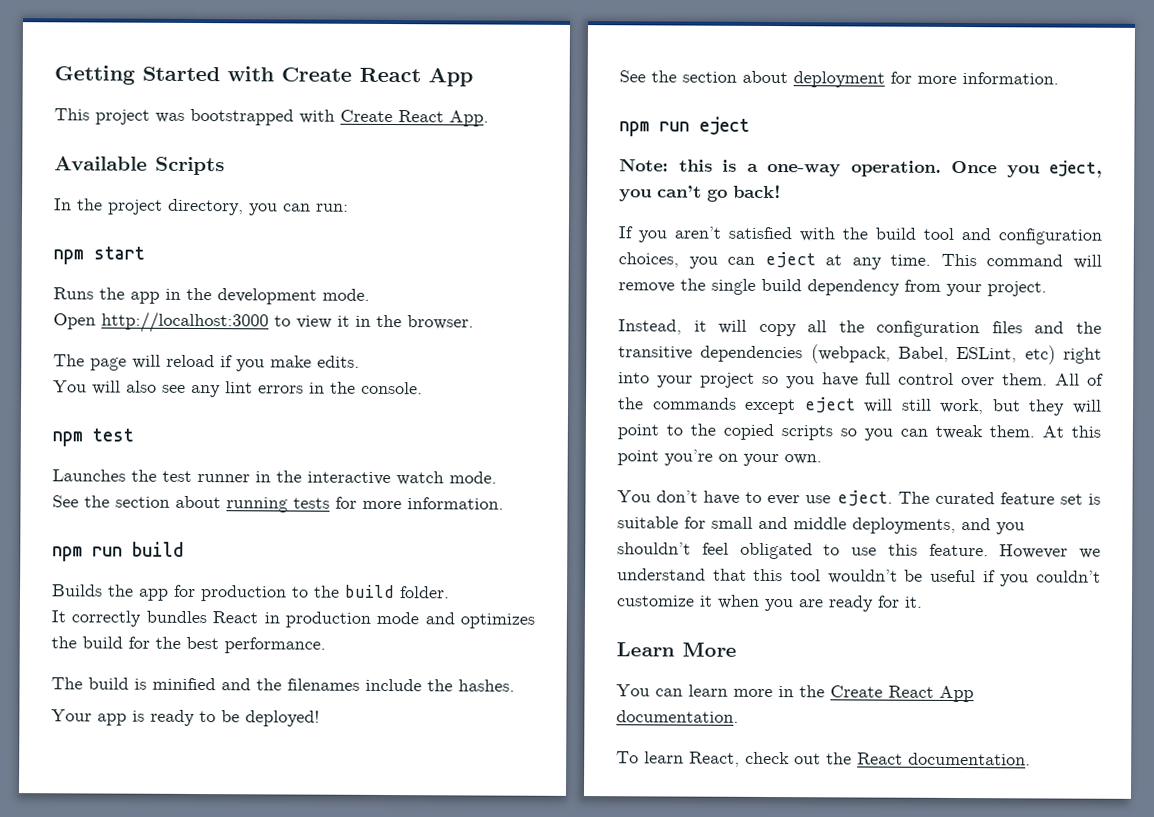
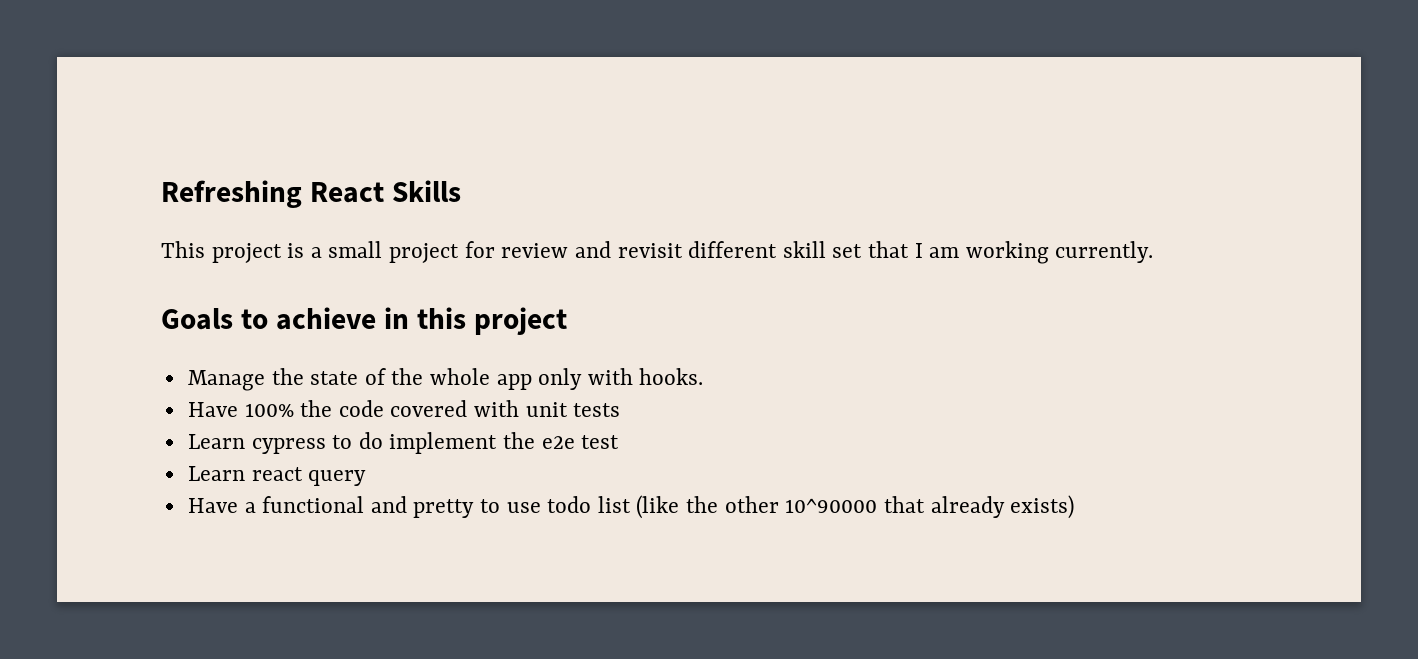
[54,65,473,87] [54,108,489,127] [54,156,225,176] [54,198,349,216] [53,246,145,265] [53,287,370,305] [53,311,474,334] [53,354,360,372] [53,380,423,398] [52,428,134,447] [52,469,497,486] [52,495,504,513] [52,541,184,562] [52,584,450,602] [51,610,535,629] [51,636,326,654] [51,677,515,692] [51,709,320,727] [619,70,1059,88] [619,116,750,137] [619,158,1103,178] [619,184,781,202] [618,226,1102,245] [618,251,1102,270] [618,278,1047,297] [618,319,1102,338] [618,344,1102,365] [618,372,1104,389] [617,397,1102,416] [617,423,1101,441] [617,449,822,467] [617,490,1101,507] [617,516,1025,535] [617,542,1101,560] [617,568,1101,587] [616,594,923,612] [616,641,737,657] [616,684,974,703] [616,710,739,723] [616,751,1031,767] Getting Started with Create React App // This project was bootstrapped with Create React App. // Available Scripts // In the project directory, you can run: // npm start // Runs the app in the development mode. // Open http://localhost:3000 to view it in the browser. // The page will reload if you make edits. // You will also see any lint errors in the console. // npm test // Launches the test runner in the interactive watch mode. // See the section about running tests for more information. // npm run build // Builds the app for production to the build folder. // It correctly bundles React in production mode and optimizes the build for the best performance. // The build is minified and the filenames include the hashes. // Your app is ready to be deployed! // See the section about deployment for more information. // npm run eject // Note: this is a one-way operation. Once you eject, you can’t go back! // If you aren’t satisfied with the build tool and configuration choices, you can eject at any time. This command will remove the single build dependency from your project. // Instead, it will copy all the configuration files and the transitive dependencies (webpack, Babel, ESLint, etc) right into your project so you have full control over them. All of the commands except eject will still work, but they will point to the copied scripts so you can tweak them. At this point you’re on your own. // You don’t have to ever use eject. The curated feature set is suitable for small and middle deployments, and you shouldn’t feel obligated to use this feature. However we understand that this tool wouldn’t be useful if you couldn’t customize it when you are ready for it. // Learn More // You can learn more in the Create React App documentation. // To learn React, check out the React documentation. -> [161,180,461,208] [161,241,1154,264] [161,307,567,335] [187,368,704,391] [187,400,621,417] [187,432,620,454] [187,466,367,486] [187,495,1075,519] Refreshing React Skills // This project is a small project for review and revisit different skill set that I am working currently. // Goals to achieve in this project // Manage the state of the whole app only with hooks. // Have 100% the code covered with unit tests // Learn cypress to do implement the e2e test // Learn react query // Have a functional and pretty to use todo list (like the other 10^90000 that already exists)

